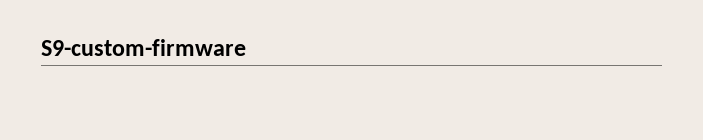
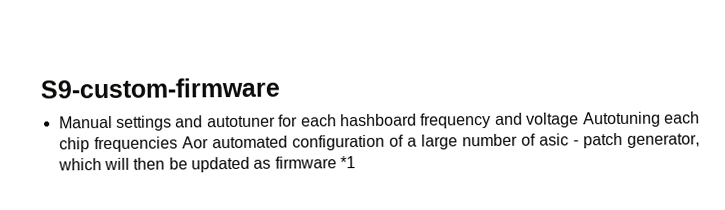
(246, 47) none -> [58,111,700,131] [58,132,701,153] [57,156,356,173] // Manual settings and autotuner for each hashboard frequency and voltage Autotuning each chip frequencies Аor automated configuration of a large number of asiс - patch generator, which will then be updated as firmware *1

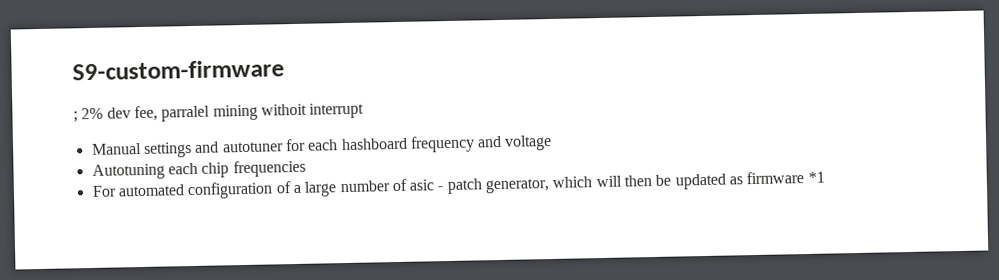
(280, 88) none -> [73,102,365,123] // ; 2% dev fee, parralel mining withoit interrupt
(580, 120) none -> (553, 142) //
[181,136,209,149] Аor -> [91,185,117,197] // For

